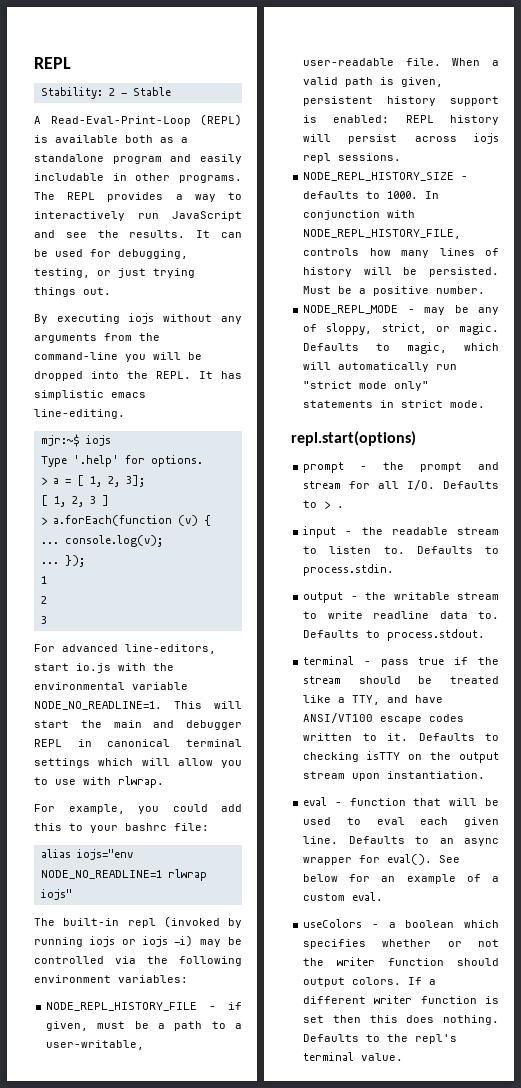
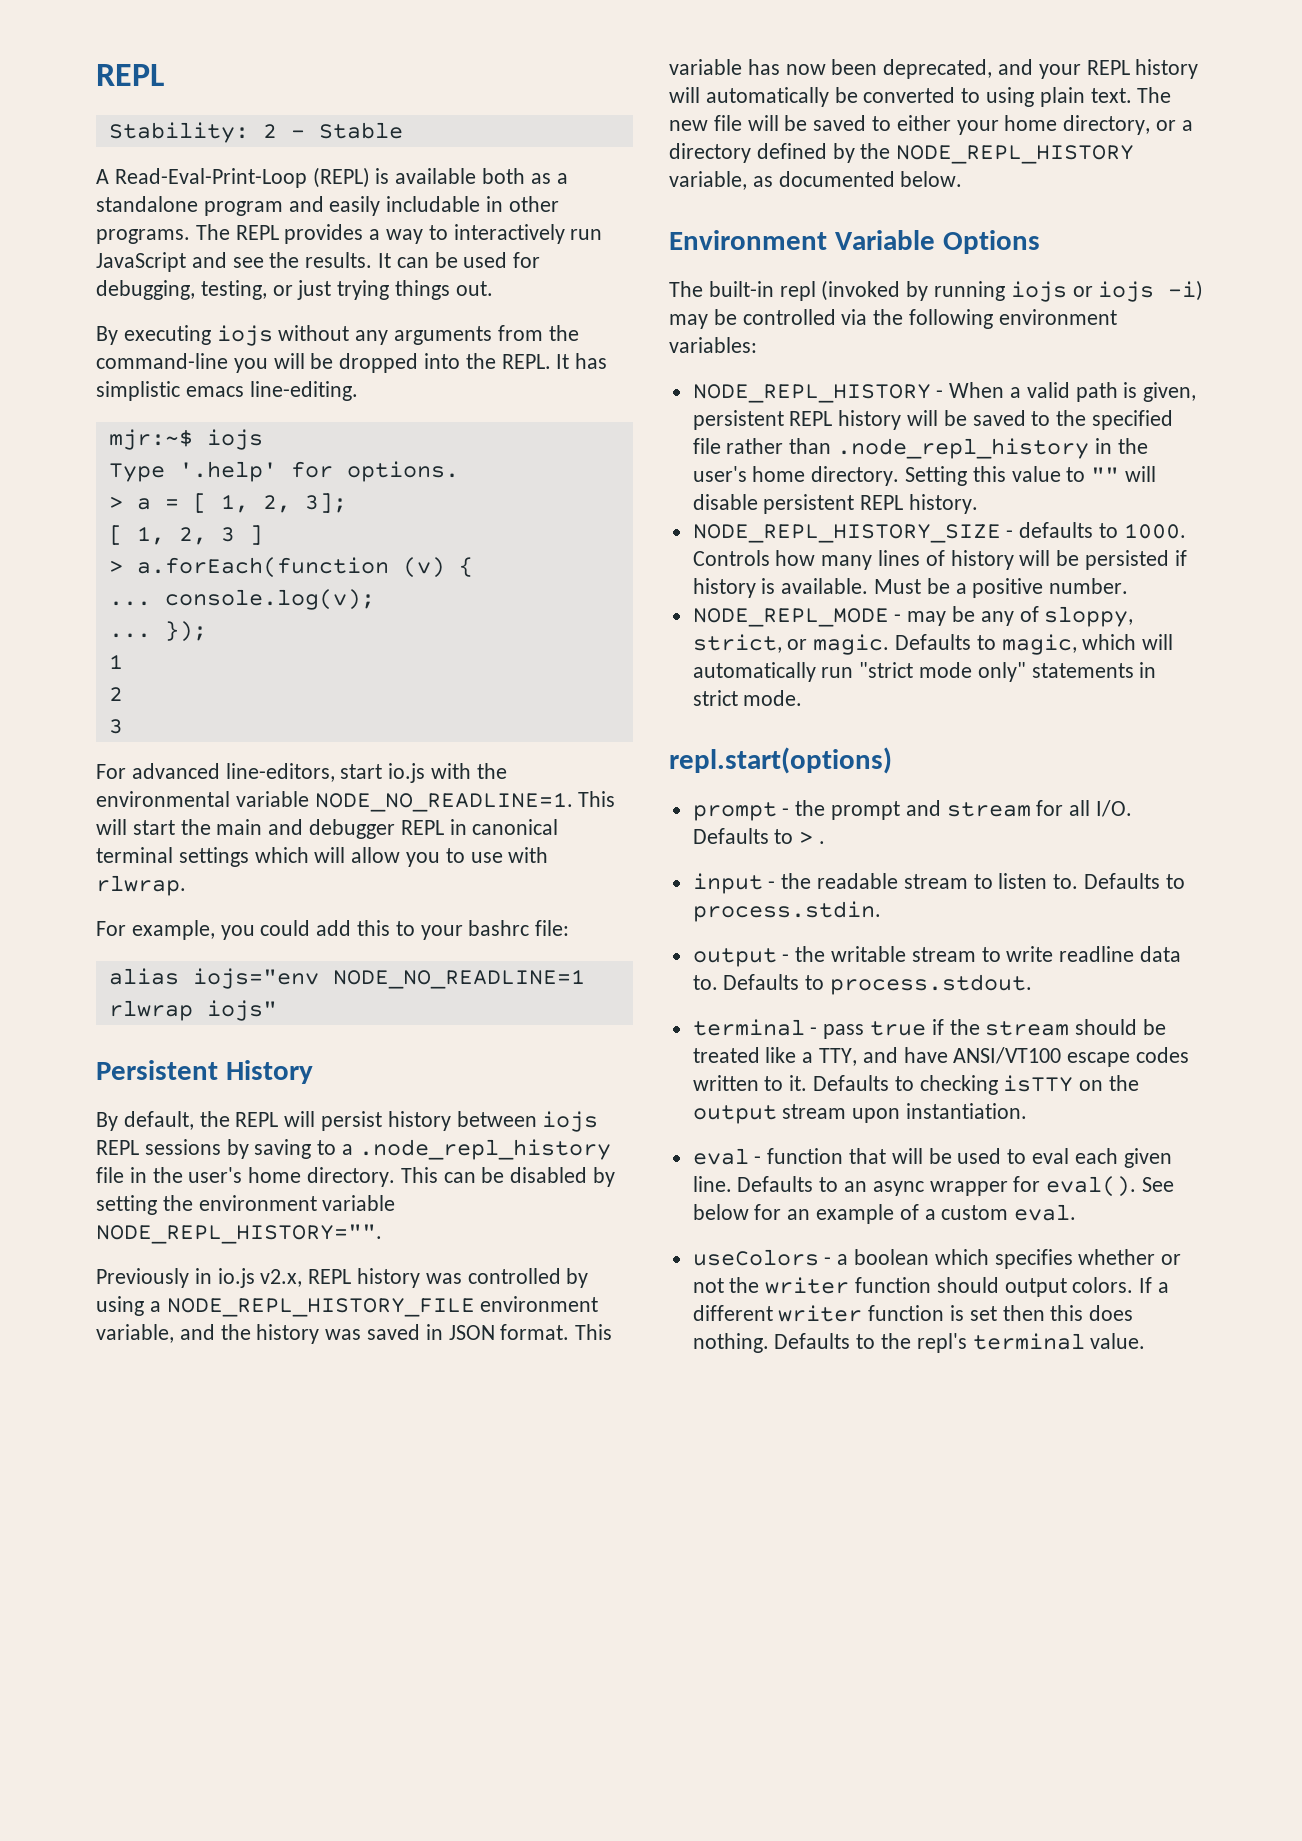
(72, 894) none -> [96,1060,313,1084] [96,1111,599,1132] [96,1139,611,1160] [96,1167,616,1187] [96,1195,396,1215] [96,1224,382,1244] [96,1268,589,1288] [96,1296,599,1317] [96,1324,613,1344] [669,59,1199,79] [669,87,1172,107] [669,115,1193,135] [669,143,1135,164] [669,171,963,190] [669,230,1040,254] // Persistent History // By default, the REPL will persist history between iojs REPL sessions by saving to a .node_repl_history file in the user's home directory. This can be disabled by setting the environment variable NODE_REPL_HISTORY="". // Previously in io.js v2.x, REPL history was controlled by using a NODE_REPL_HISTORY_FILE environment variable, and the history was saved in JSON format. This variable has now been deprecated, and your REPL history will automatically be converted to using plain text. The new file will be saved to either your home directory, or a directory defined by the NODE_REPL_HISTORY variable, as documented below. // Environment Variable Options
[46,1002,242,1011] [46,1021,242,1031] [46,1040,145,1050] [303,58,441,66] NODE_REPL_HISTORY_FILE - if given, must be a path to a user-writable, user-readable file. -> [692,384,944,403] NODE_REPL_HISTORY -
[387,96,499,106] [303,115,499,125] [303,133,499,144] [303,153,402,163] history support is enabled: REPL history will persist across iojs repl sessions. -> [789,410,1174,430] [692,438,1148,459] [692,466,1157,486] [692,494,979,514] REPL history will be saved to the specified file rather than .node_repl_history in the user's home directory. Setting this value to "" will disable persistent REPL history.
[425,191,440,199] [303,210,416,220] [303,229,462,239] [303,248,360,256] In conjunction with NODE_REPL_HISTORY_FILE, controls -> [692,550,770,566] Controls
[429,267,499,277] persisted. -> [1085,550,1187,570] [692,578,869,598] persisted if history is available.

